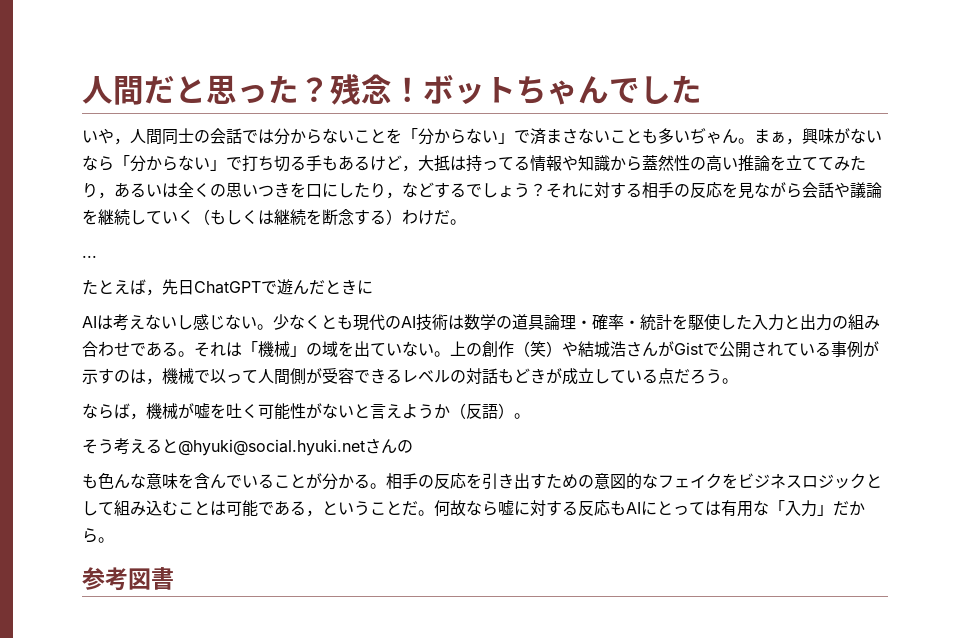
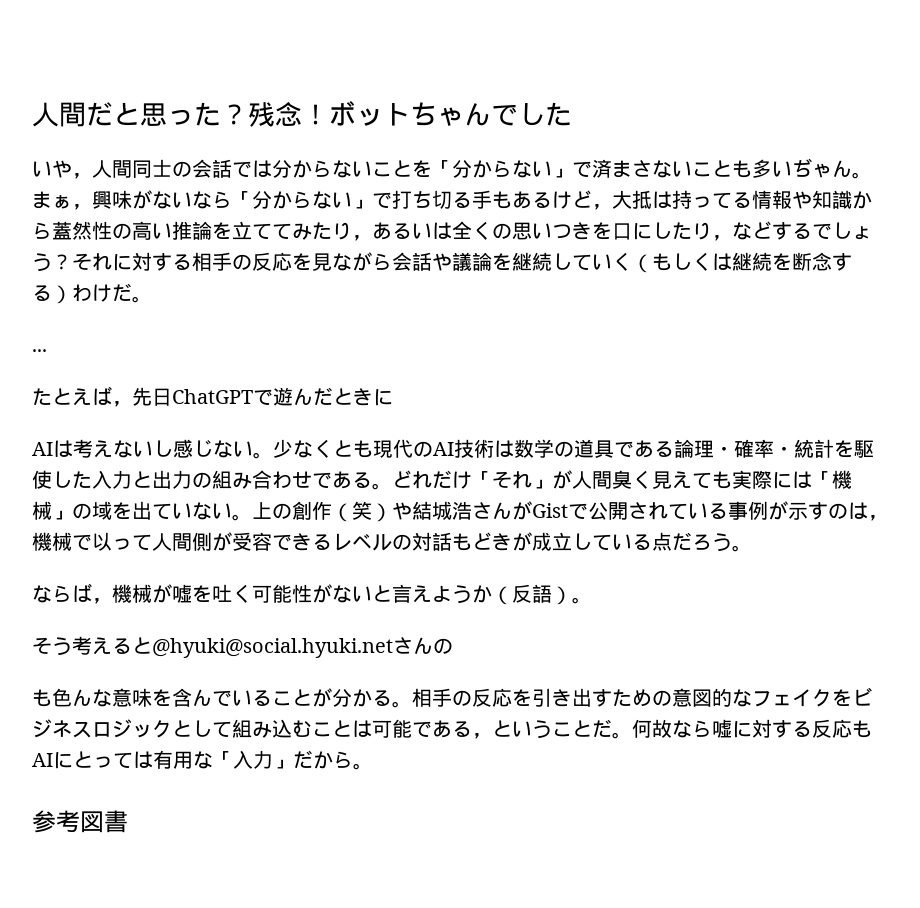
(544, 322) none -> [614,440,674,458] である
[194,342,226,357] それ -> [392,470,792,489] どれだけ「それ」が人間臭く見えても実際に

